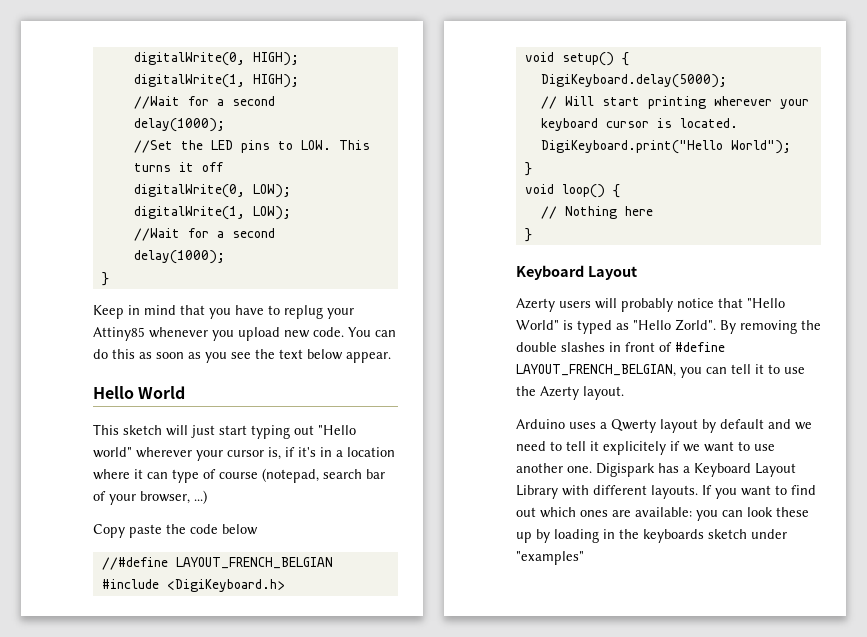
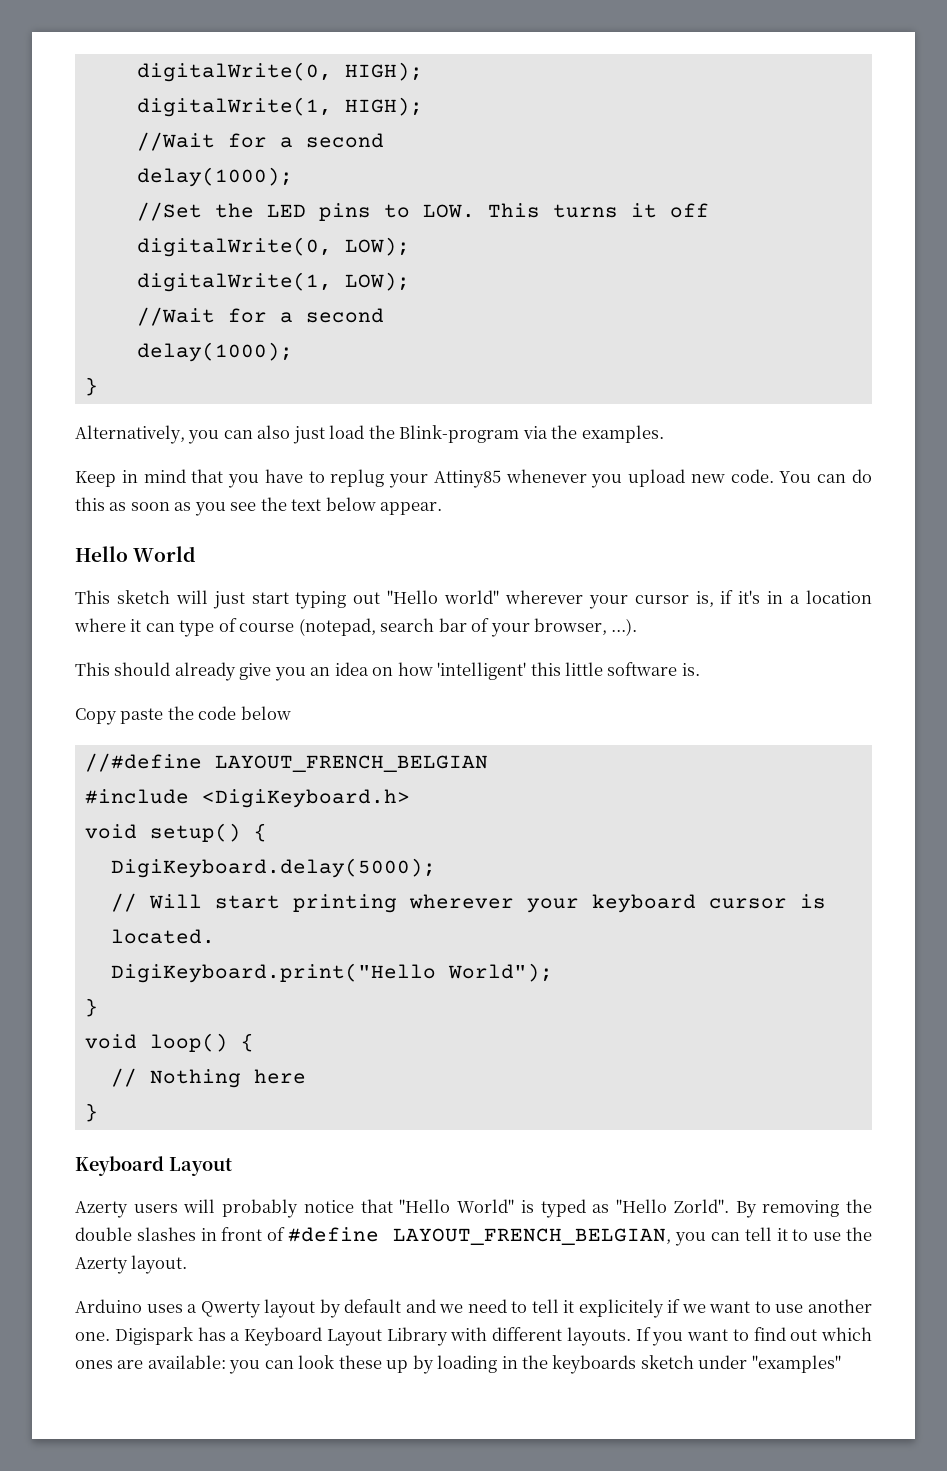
(109, 279) none -> [75,425,664,444] // Alternatively, you can also just load the Blink-program via the examples.
[194,490,207,504] ...) -> [611,618,638,636] [75,662,700,681] ...). // This should already give you an idea on how 'intelligent' this little software is.

